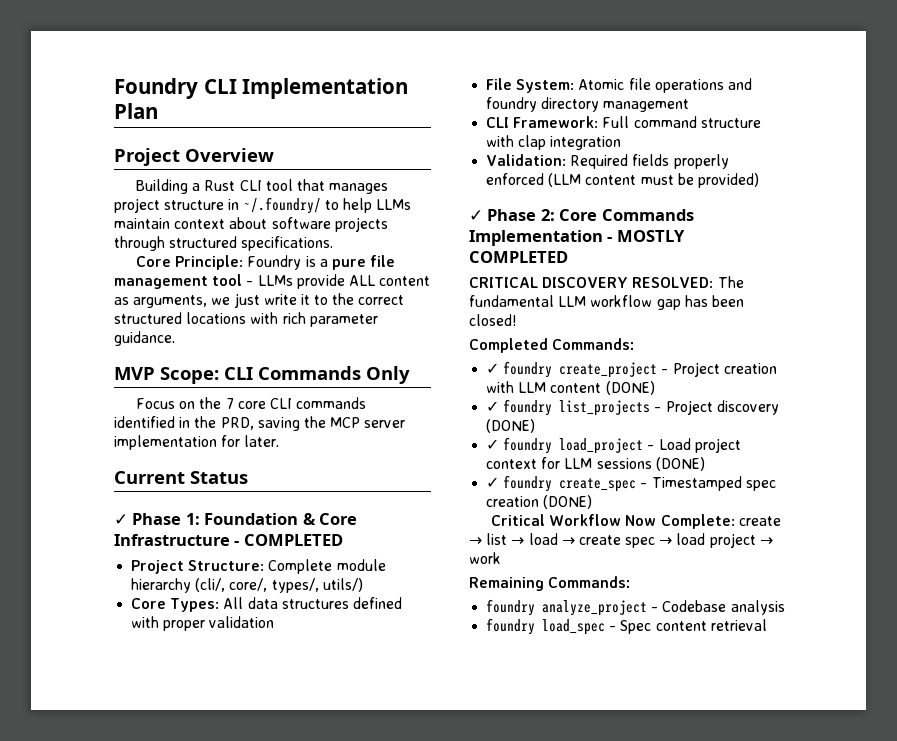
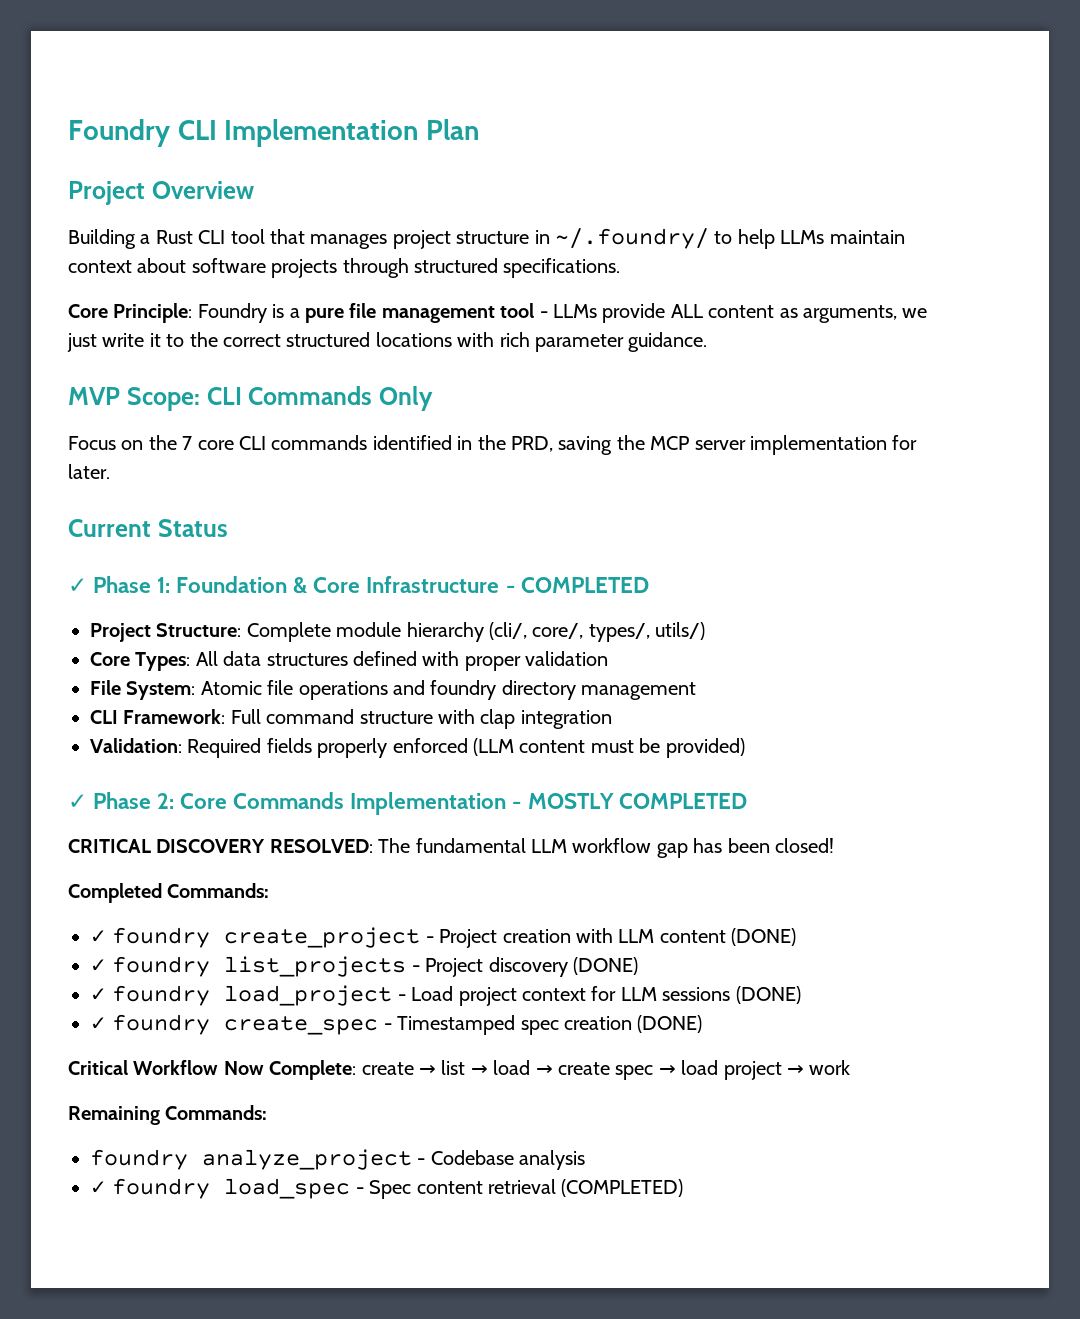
(785, 607) none -> [90,1181,107,1194] ✓
(767, 625) none -> [561,1179,684,1197] (COMPLETED)

